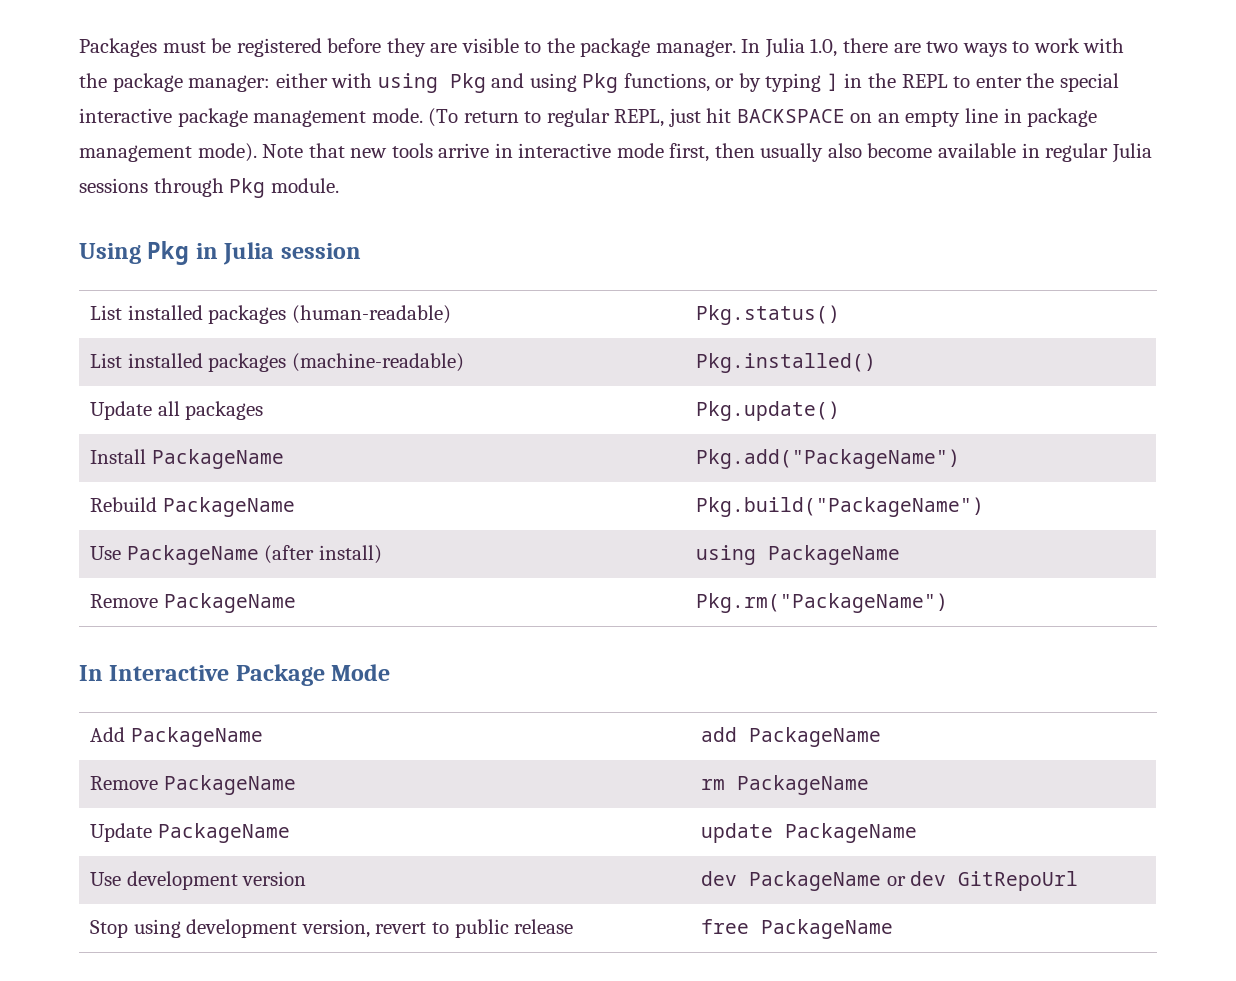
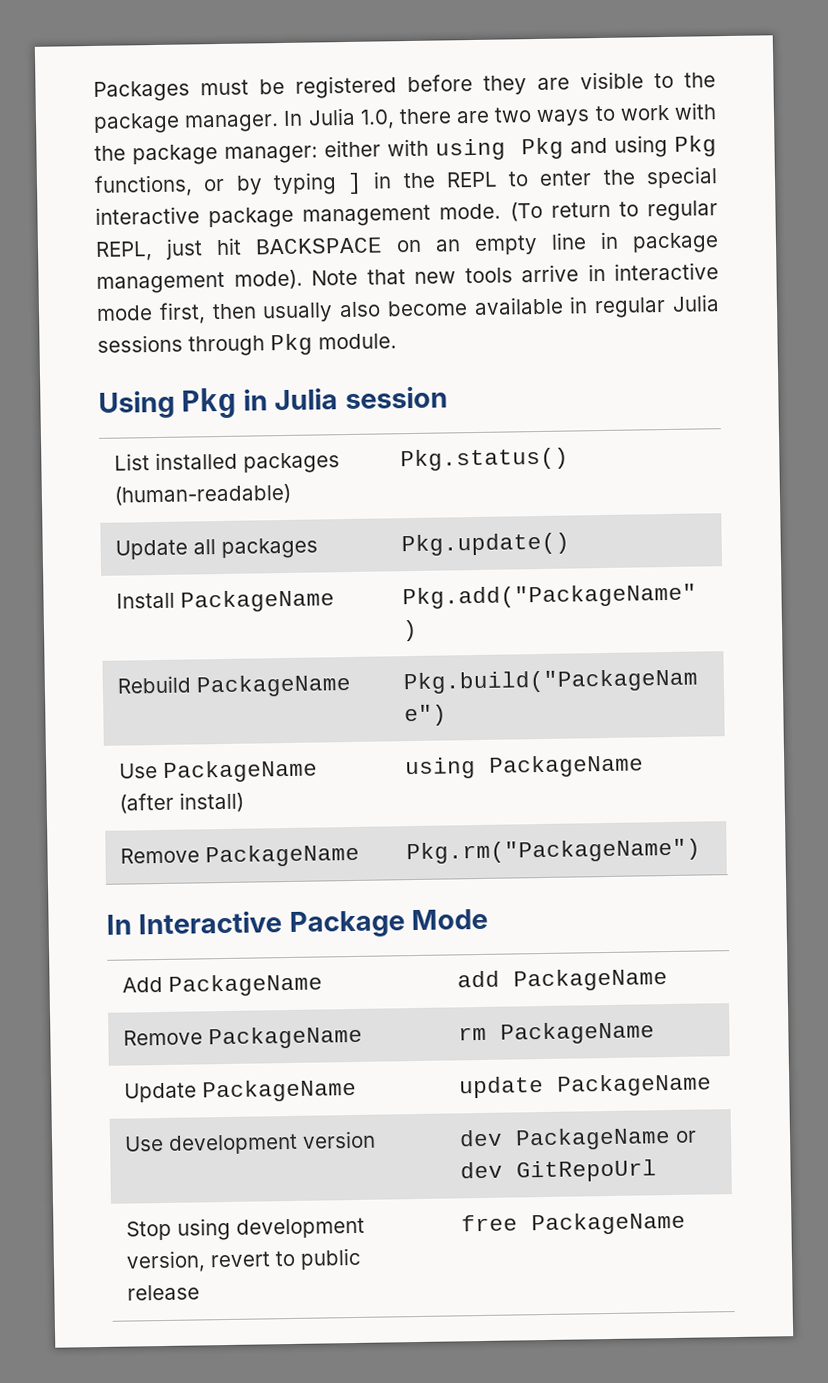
[90,353,464,372] [696,353,877,373] // List installed packages (machine-readable) | Pkg.installed() -> (570, 459) none

